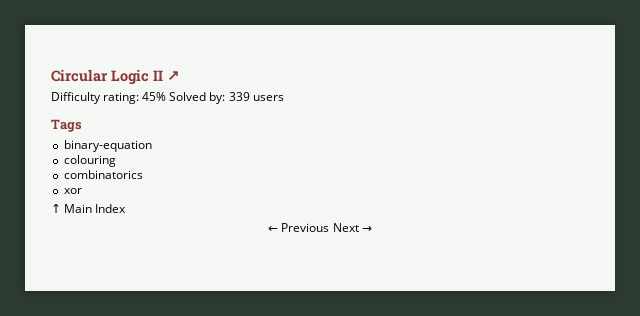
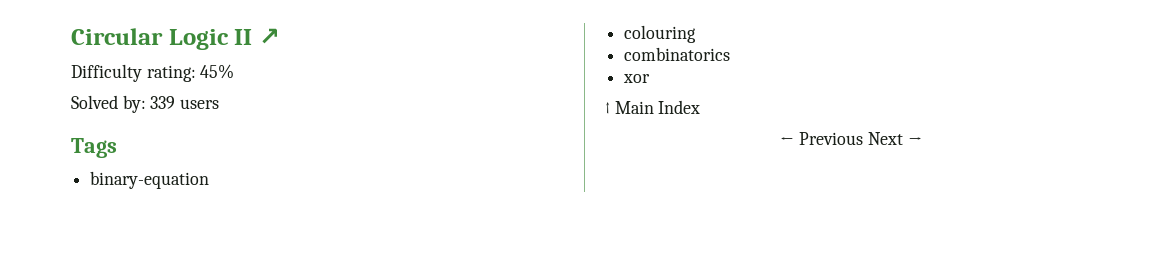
(167, 96) none -> (235, 71) //

